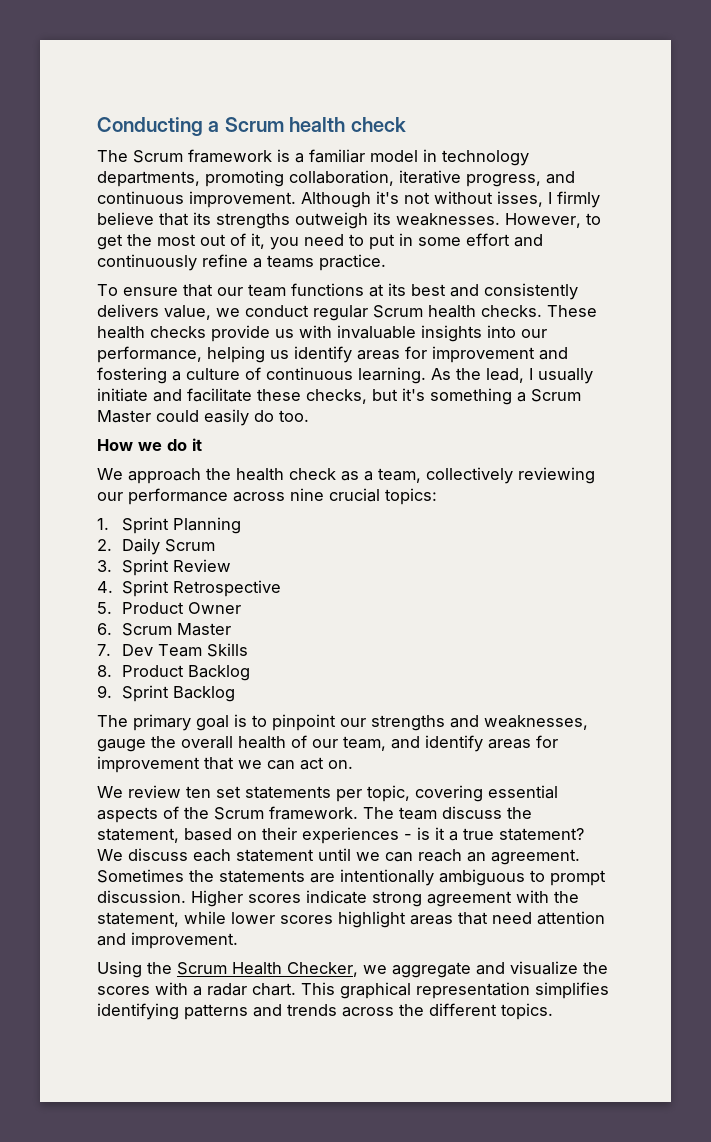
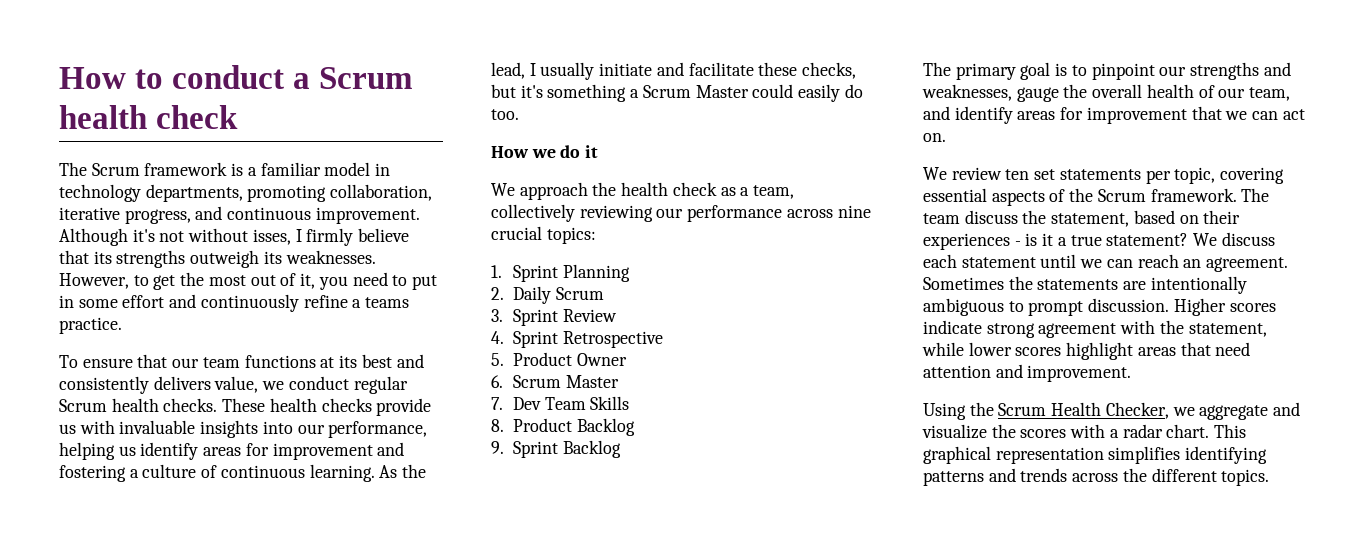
[97,117,203,136] Conducting -> [59,65,284,89] How to conduct

